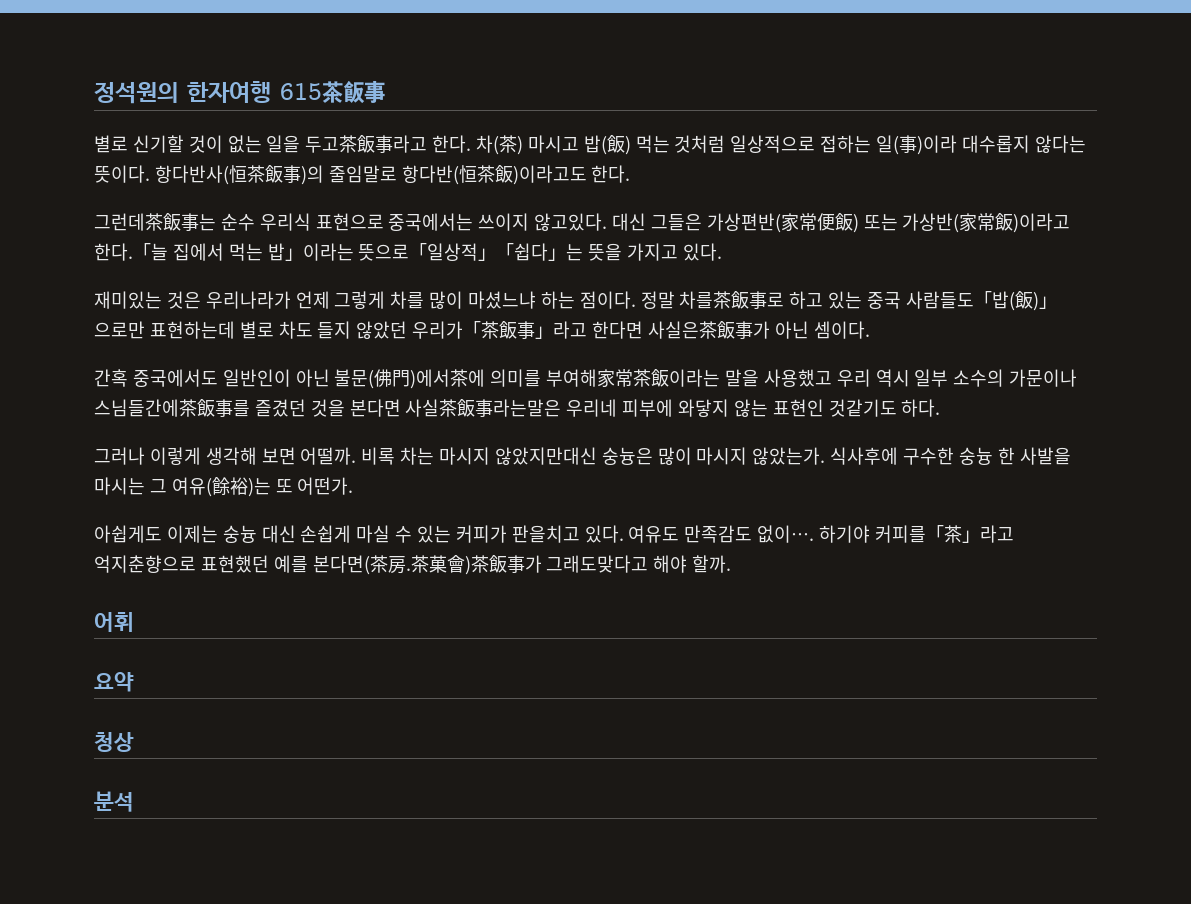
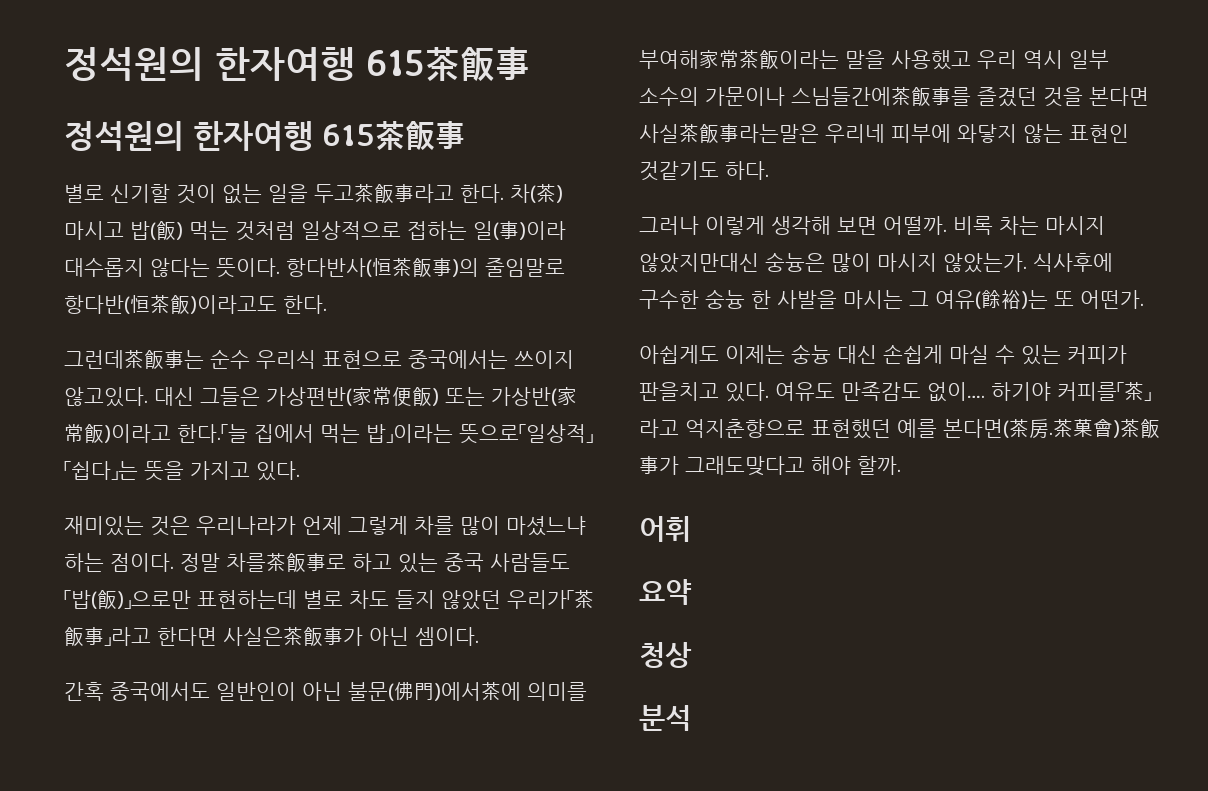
[94,80,385,104] 정석원의 한자여행 615茶飯事 -> [64,47,530,81] [64,121,465,151] 정석원의 한자여행 615茶飯事 // 정석원의 한자여행 615茶飯事

